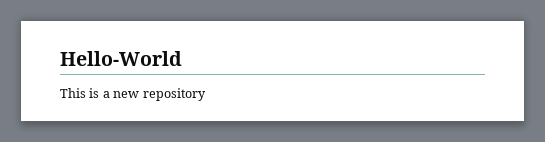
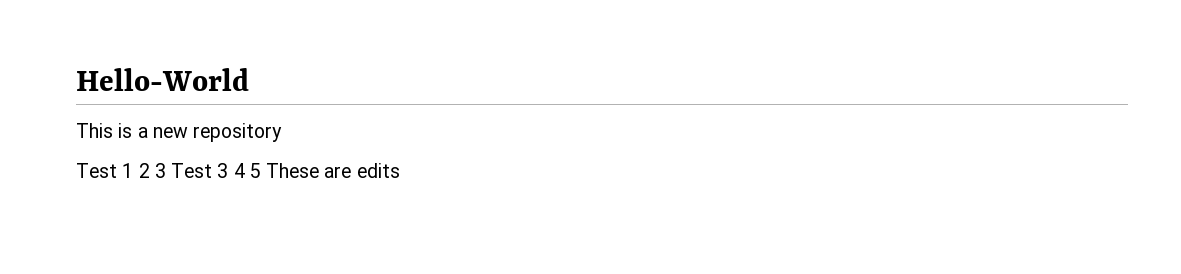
(206, 94) none -> [76,163,400,178] // Test 1 2 3 Test 3 4 5 These are edits

